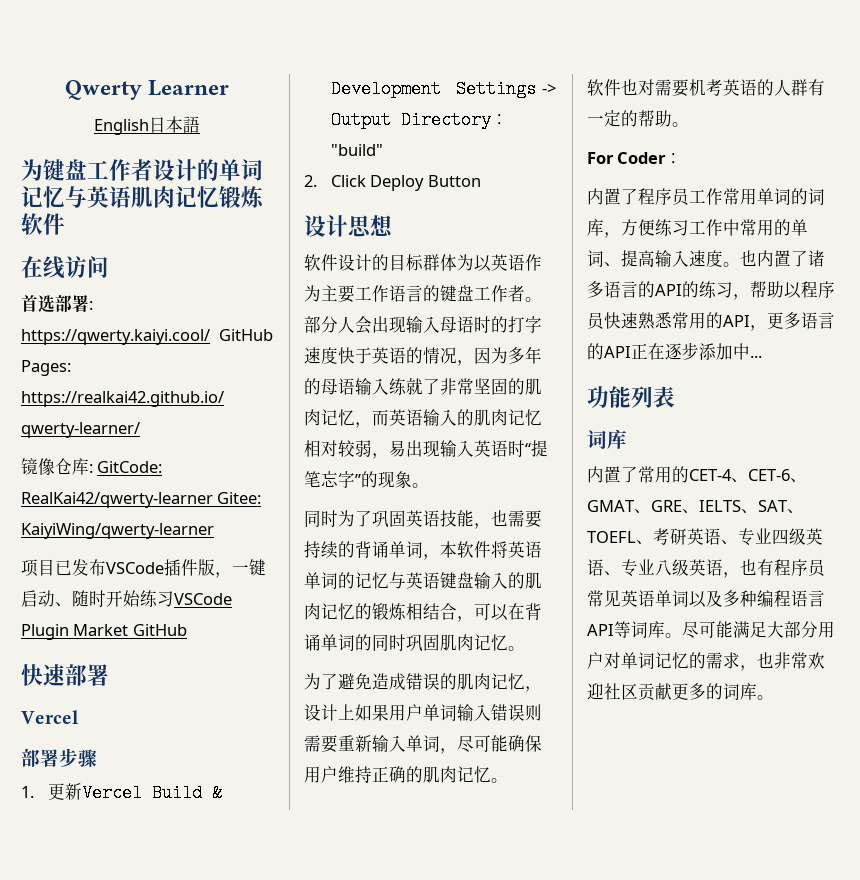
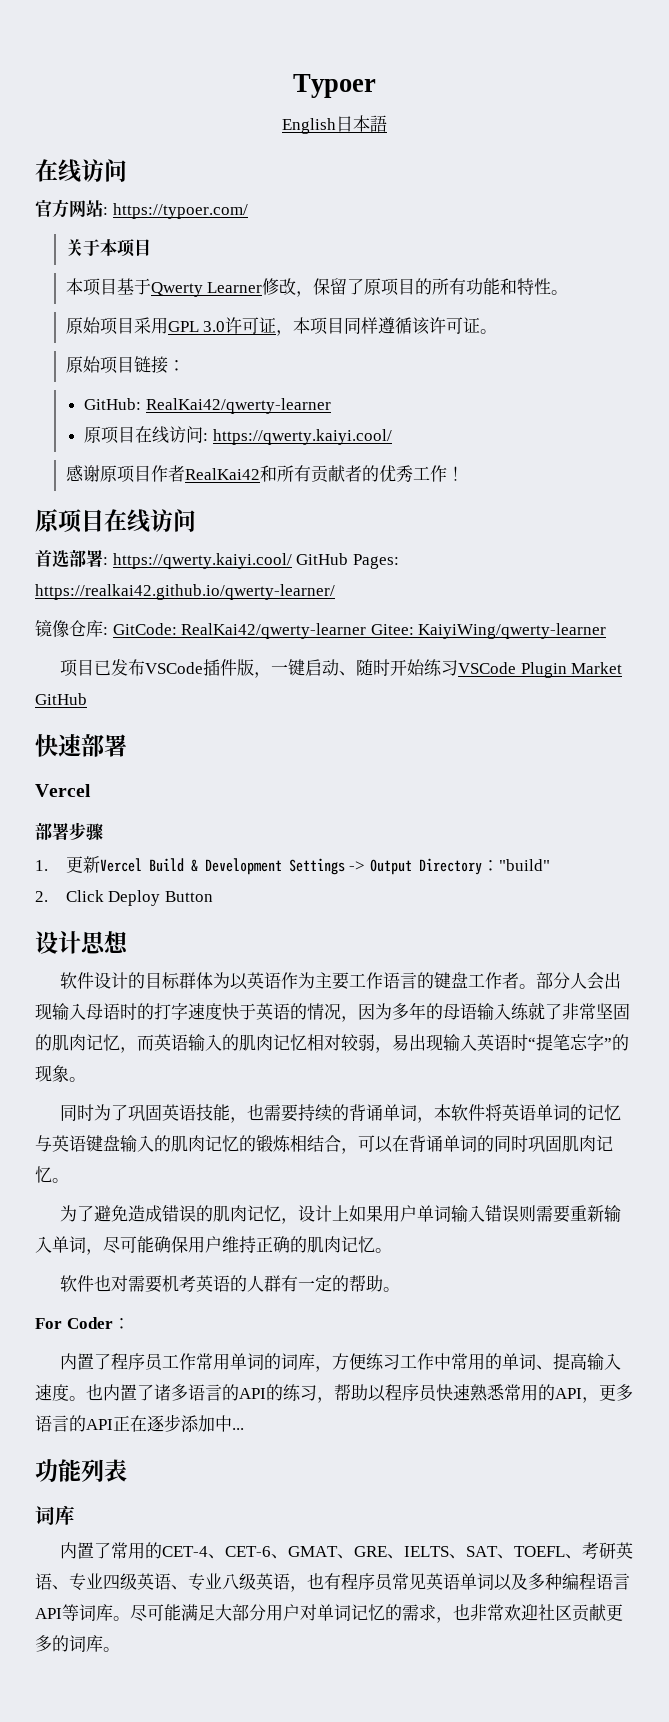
[64,80,230,100] Qwerty Learner -> [293,74,376,98] Typoer
[21,159,263,181] [21,186,264,208] [21,213,65,235] 为键盘工作者设计的单词记忆与英语肌肉记忆锻炼软件 // -> [35,159,127,183] [35,199,248,219] [65,239,151,257] [65,278,569,297] [65,317,498,336] [65,356,185,374] [84,398,331,414] [84,426,392,445] [65,465,464,483] [35,509,104,533] 在线访问 // 官方网站: https://typoer.com/ // 关于本项目 // 本项目基于Qwerty Learner修改，保留了原项目的所有功能和特性。 // 原始项目采用GPL 3.0许可证，本项目同样遵循该许可证。 // 原始项目链接： // GitHub: RealKai42/qwerty-learner // 原项目在线访问: https://qwerty.kaiyi.cool/ // 感谢原项目作者RealKai42和所有贡献者的优秀工作！ // 原项目

